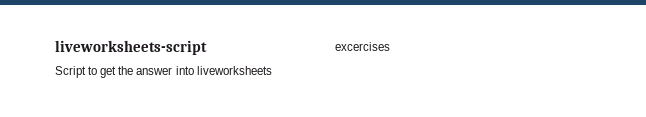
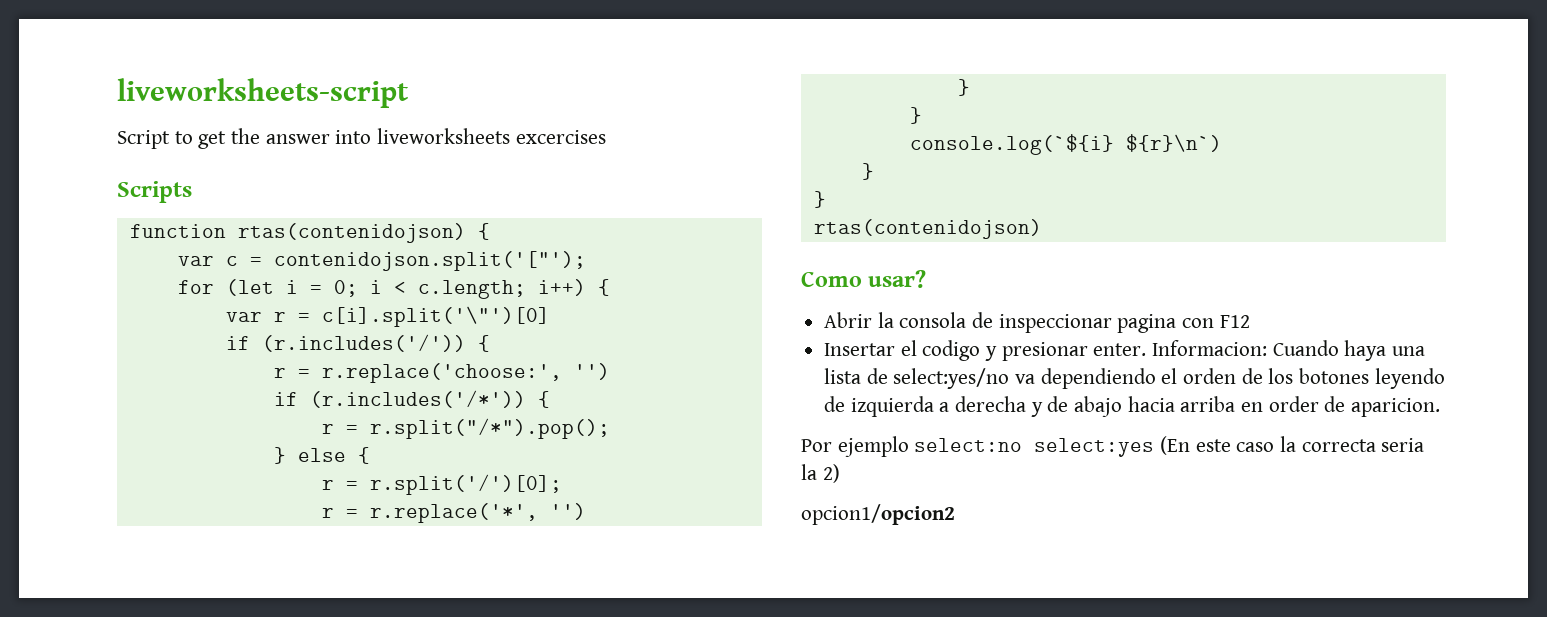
(390, 46) none -> [117,181,192,203] [129,223,490,243] [177,251,586,271] [177,279,610,299] [225,306,550,327] [225,334,490,352] [273,363,610,383] [273,390,550,408] [321,418,610,439] [273,447,370,464] [321,474,562,495] [321,503,586,523] [957,79,970,96] [909,107,922,124] [909,134,1222,155] [861,163,874,180] [813,191,826,208] [813,219,1042,239] [801,270,927,288] [824,312,1250,333] [824,340,1426,361] [824,368,1445,389] [824,396,1441,417] [801,436,1425,457] [801,464,840,483] [801,504,955,525] // Scripts // function rtas(contenidojson) { // var c = contenidojson.split('["'); // for (let i = 0; i < c.length; i++) { // var r = c[i].split('\"')[0] // if (r.includes('/')) { // r = r.replace('choose:', '') // if (r.includes('/*')) { // r = r.split("/*").pop(); // } else { // r = r.split('/')[0]; // r = r.replace('*', '') // } // } // console.log(`${i} ${r}\n`) // } // } // rtas(contenidojson) // Como usar? // Abrir la consola de inspeccionar pagina con F12 // Insertar el codigo y presionar enter. Informacion: Cuando haya una lista de select:yes/no va dependiendo el orden de los botones leyendo de izquierda a derecha y de abajo hacia arriba en order de aparicion. // Por ejemplo select:no select:yes (En este caso la correcta seria la 2) // opcion1/opcion2

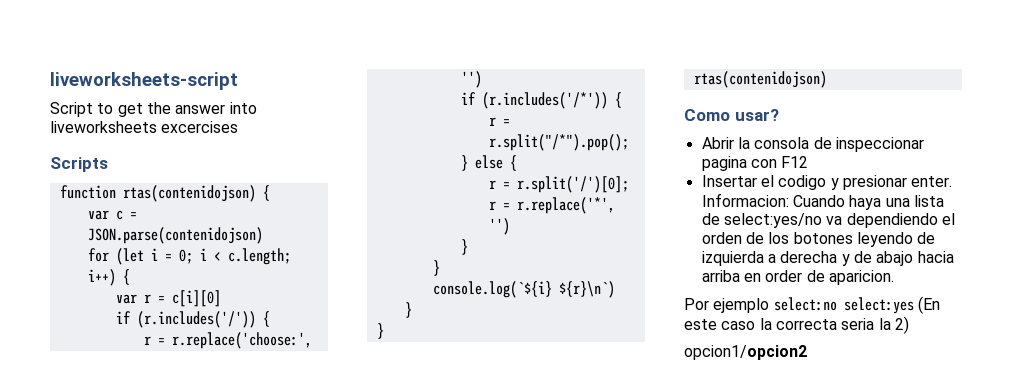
[273,251,586,271] contenidojson.split('["'); -> [87,227,263,244] JSON.parse(contenidojson)
[321,306,550,327] c[i].split('\"')[0] -> [171,290,221,307] c[i][0]

